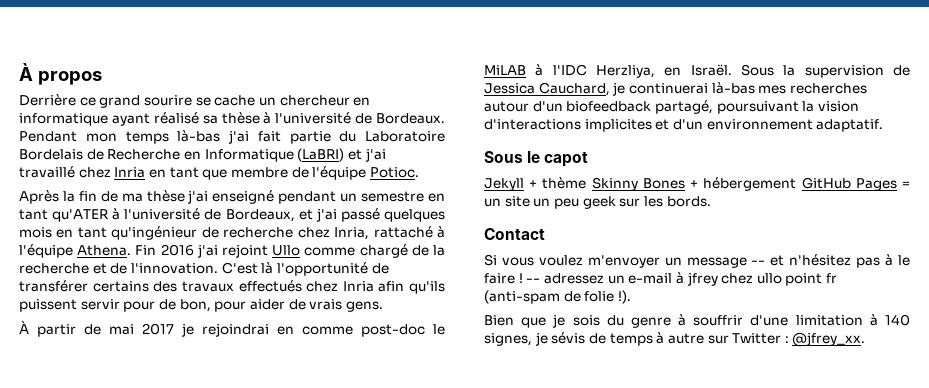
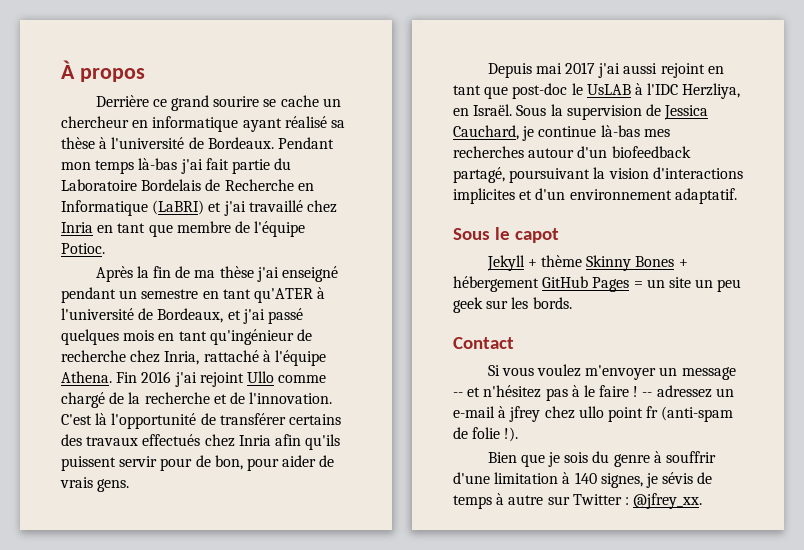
[19,321,353,337] À partir de mai 2017 je rejoindrai en comme -> [487,62,724,78] [453,85,509,99] Depuis mai 2017 j'ai aussi rejoint en tant que
[484,65,526,76] MiLAB -> [586,84,631,95] UsLAB
[628,83,708,94] continuerai -> [538,126,597,137] continue

